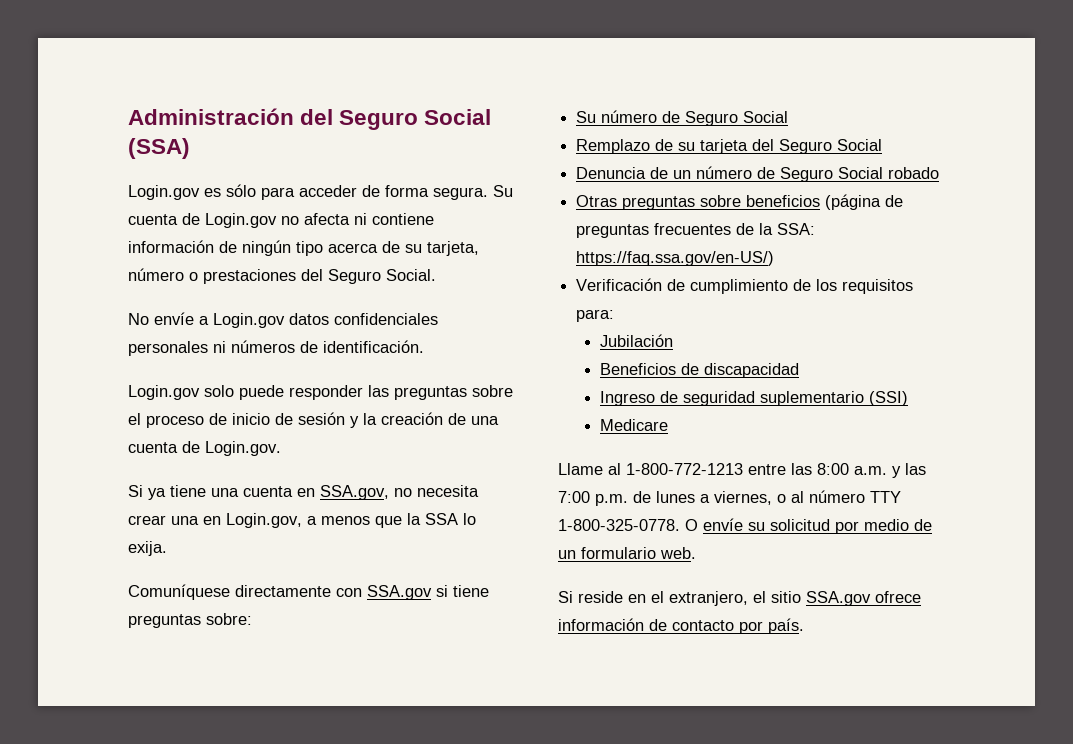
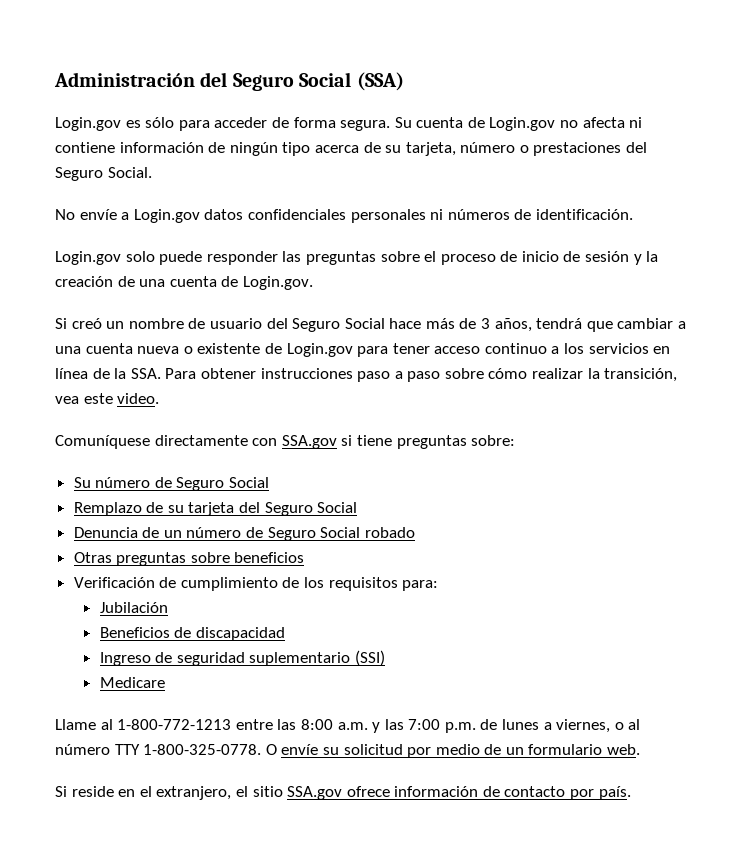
[148,485,479,500] [128,513,476,528] [128,541,167,556] ya tiene una cuenta en SSA.gov, no necesita crear una en Login.gov, a menos que la SSA lo exija. -> [71,318,687,332] [55,343,671,357] [55,368,678,382] [55,393,160,404] creó un nombre de usuario del Seguro Social hace más de 3 años, tendrá que cambiar a una cuenta nueva o existente de Login.gov para tener acceso continuo a los servicios en línea de la SSA. Para obtener instrucciones paso a paso sobre cómo realizar la transición, vea este video.
[825,194,904,210] [576,223,816,238] [576,251,775,266] (página de preguntas frecuentes de la SSA: https://faq.ssa.gov/en-US/) -> (305, 557) none

